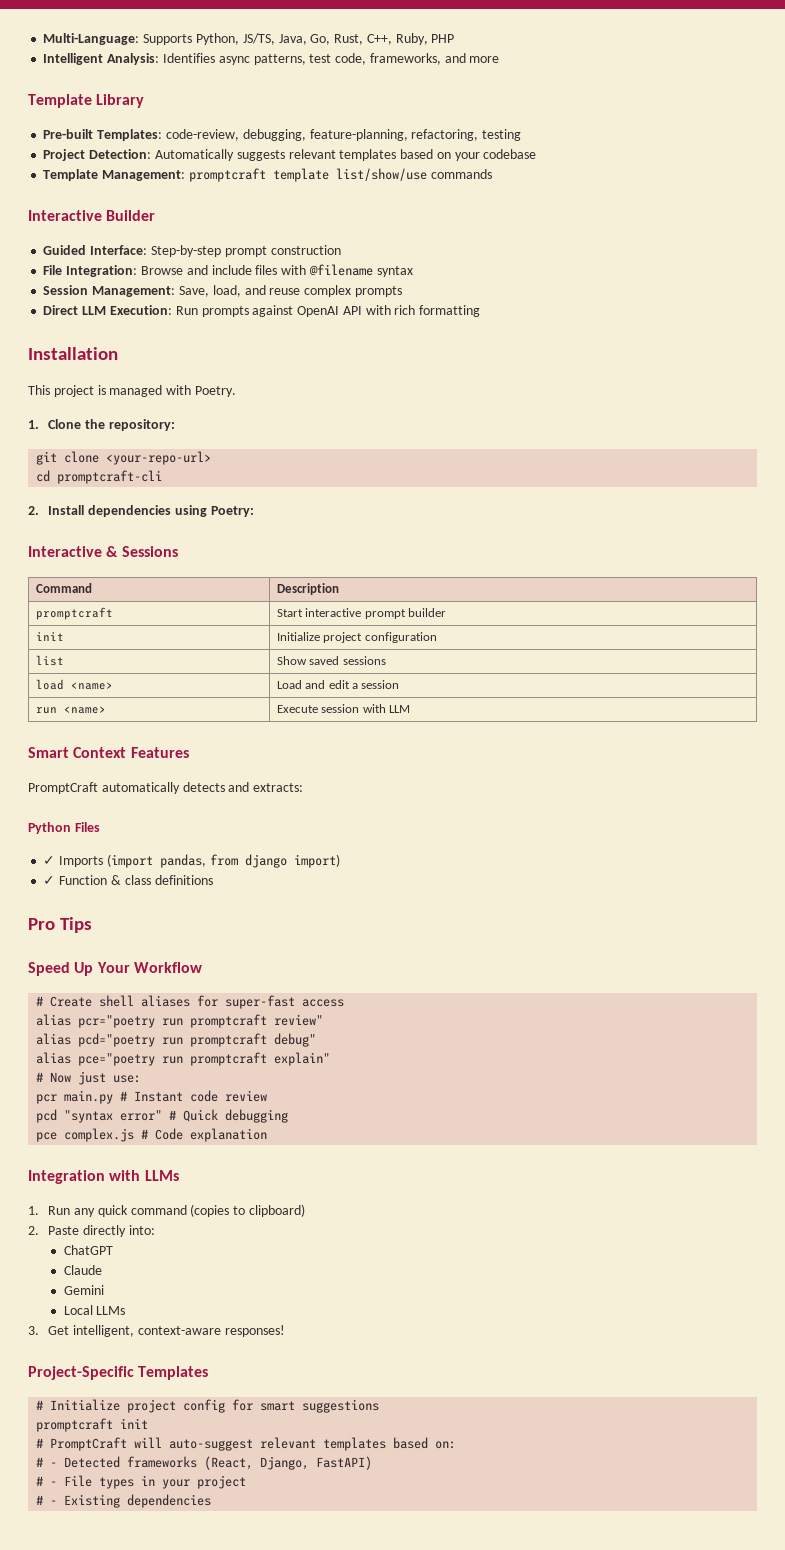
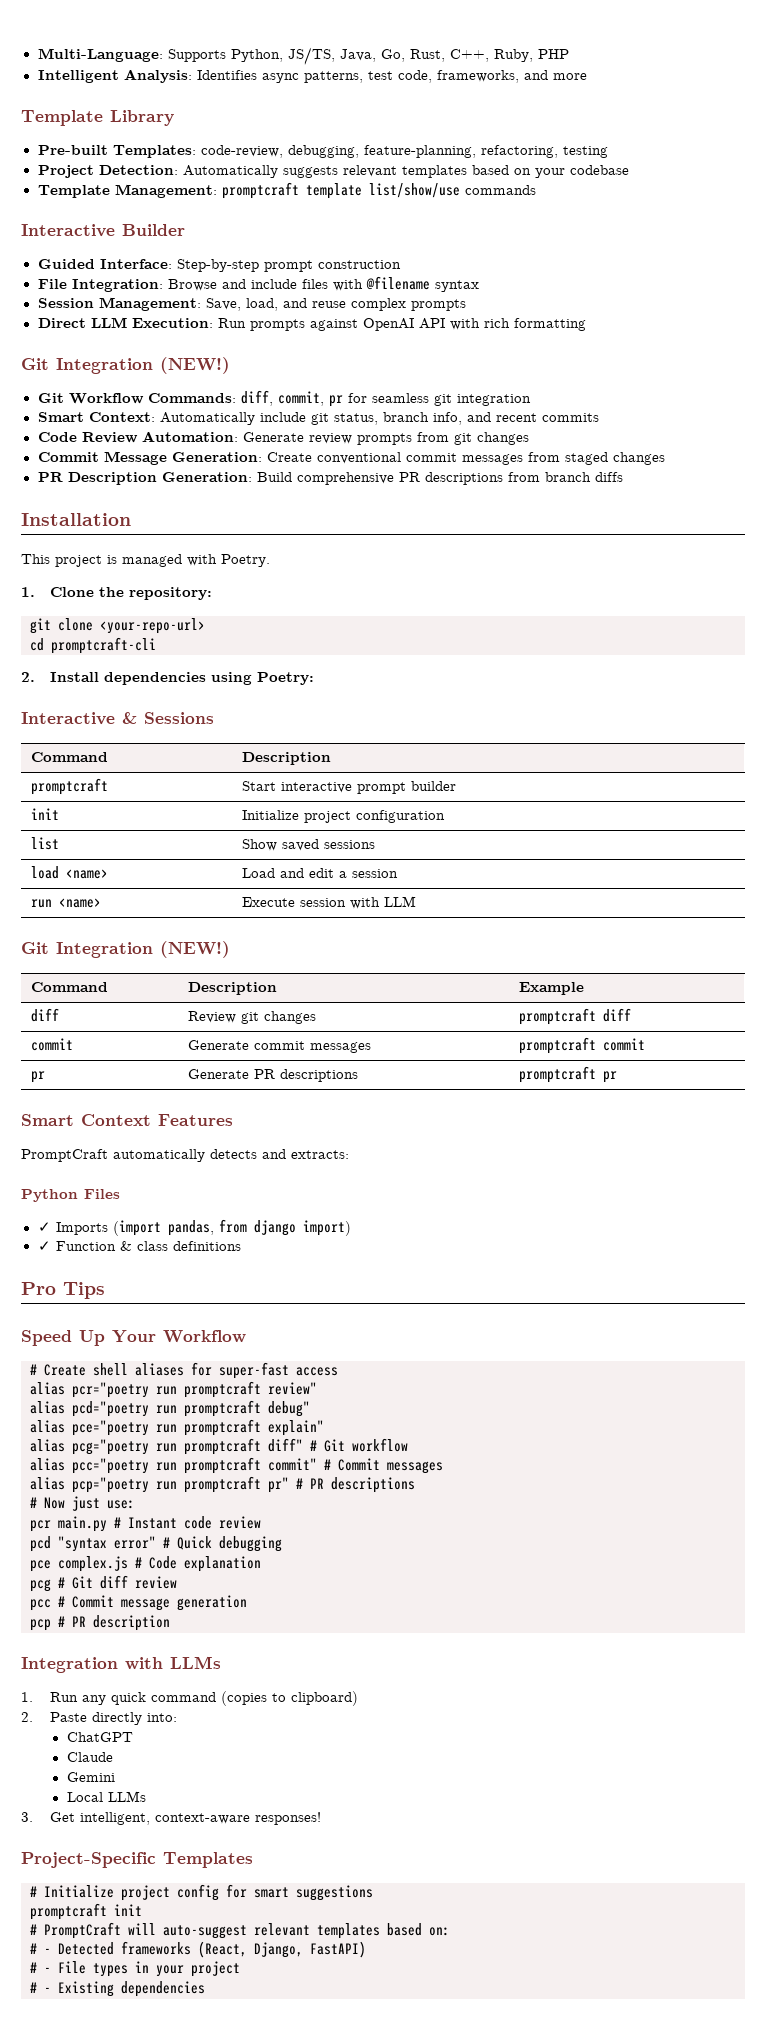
(481, 311) none -> [21,357,230,374] [37,390,531,407] [37,412,599,425] [37,431,529,445] [37,451,665,465] [37,472,623,485] // Git Integration (NEW!) // Git Workflow Commands: diff, commit, pr for seamless git integration // Smart Context: Automatically include git status, branch info, and recent commits // Code Review Automation: Generate review prompts from git changes // Commit Message Generation: Create conventional commit messages from staged changes // PR Description Generation: Build comprehensive PR descriptions from branch diffs
(410, 709) none -> [21,941,230,958] [30,982,108,992] [187,982,277,995] [518,982,584,995] [30,1008,59,1022] [187,1011,316,1024] [518,1008,631,1025] [30,1038,73,1051] [187,1040,371,1053] [518,1037,645,1054] [30,1071,45,1083] [187,1069,358,1082] [518,1066,617,1083] // Git Integration (NEW!) // Command | Description | Example // diff | Review git changes | promptcraft diff // commit | Generate commit messages | promptcraft commit // pr | Generate PR descriptions | promptcraft pr
(331, 1059) none -> [30,1438,408,1455] [30,1457,443,1474] [30,1476,415,1493] // alias pcg="poetry run promptcraft diff" # Git workflow // alias pcc="poetry run promptcraft commit" # Commit messages // alias pcp="poetry run promptcraft pr" # PR descriptions
(268, 1135) none -> [30,1575,177,1592] [30,1595,247,1611] [30,1615,170,1631] // pcg # Git diff review // pcc # Commit message generation // pcp # PR description

